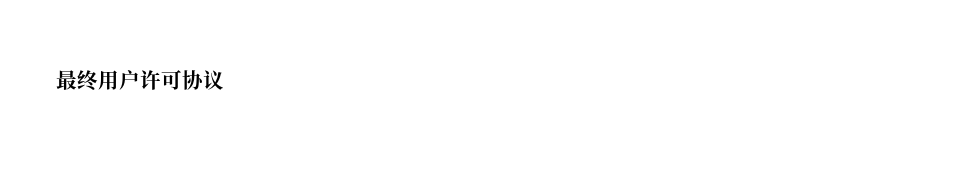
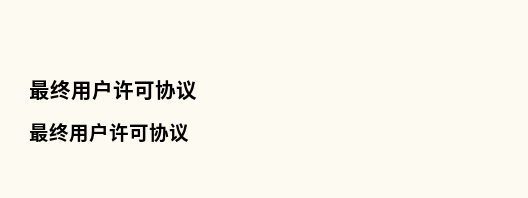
[56,70,224,91] 最终用户许可协议 -> [29,79,197,101] [29,122,189,143] 最终用户许可协议 // 最终用户许可协议

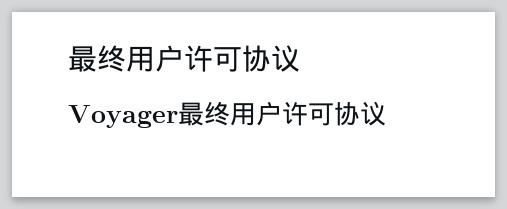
(197, 90) none -> [68,105,178,128] Voyager

